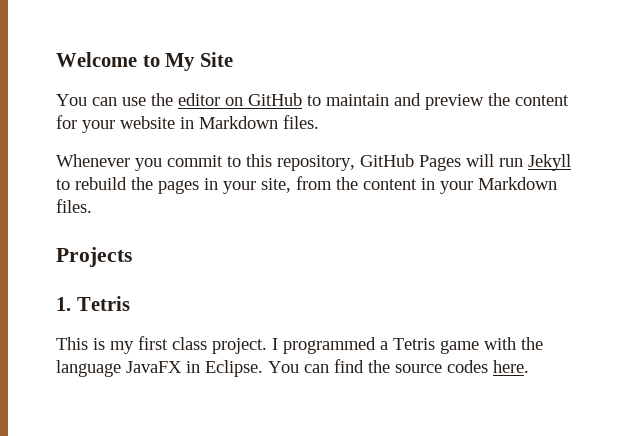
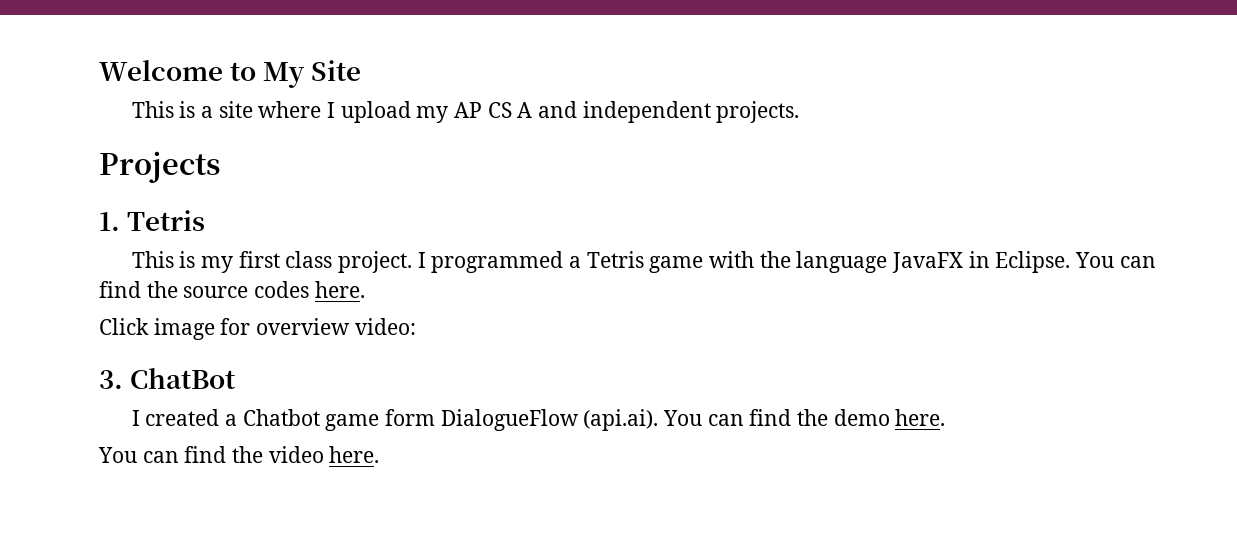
[56,93,569,110] [56,115,319,133] [56,154,571,171] [56,176,557,194] [56,199,92,213] You can use the editor on GitHub to maintain and preview the content for your website in Markdown files. // Whenever you commit to this repository, GitHub Pages will run Jekyll to rebuild the pages in your site, from the content in your Markdown files. -> [131,101,800,123] This is a site where I upload my AP CS A and independent projects.
(529, 366) none -> [99,318,416,340] [99,368,237,389] [131,409,946,431] [98,446,380,463] // Click image for overview video: // 3. ChatBot // I created a Chatbot game form DialogueFlow (api.ai). You can find the demo here. // You can find the video here.

